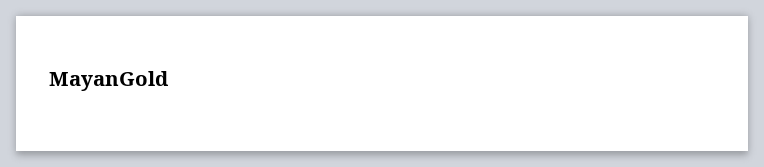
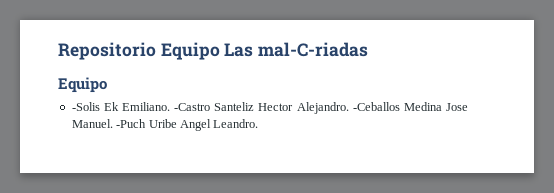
[49,71,169,91] MayanGold -> [58,42,369,60] [58,77,107,93] [71,102,469,114] [71,119,259,131] Repositorio Equipo Las mal-C-riadas // Equipo // -Solis Ek Emiliano. -Castro Santeliz Hector Alejandro. -Ceballos Medina Jose Manuel. -Puch Uribe Angel Leandro.

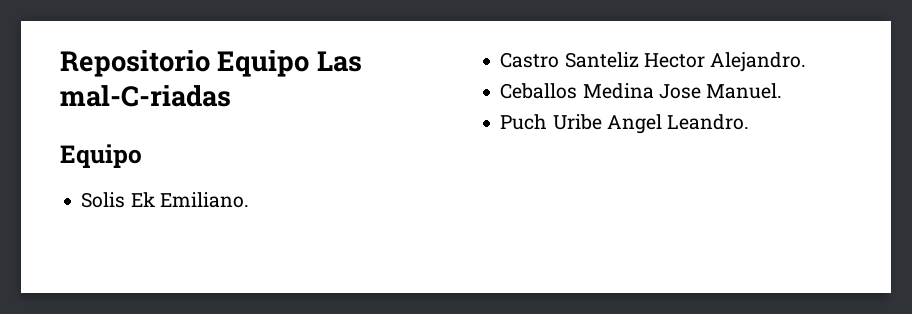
[71,102,100,111] -Solis -> [81,192,126,208] Solis
[174,103,211,111] -Castro -> [500,52,560,68] // Castro
[352,102,400,111] -Ceballos -> [500,83,578,99] // Ceballos
[116,119,147,128] -Puch -> [500,114,548,130] // Puch

